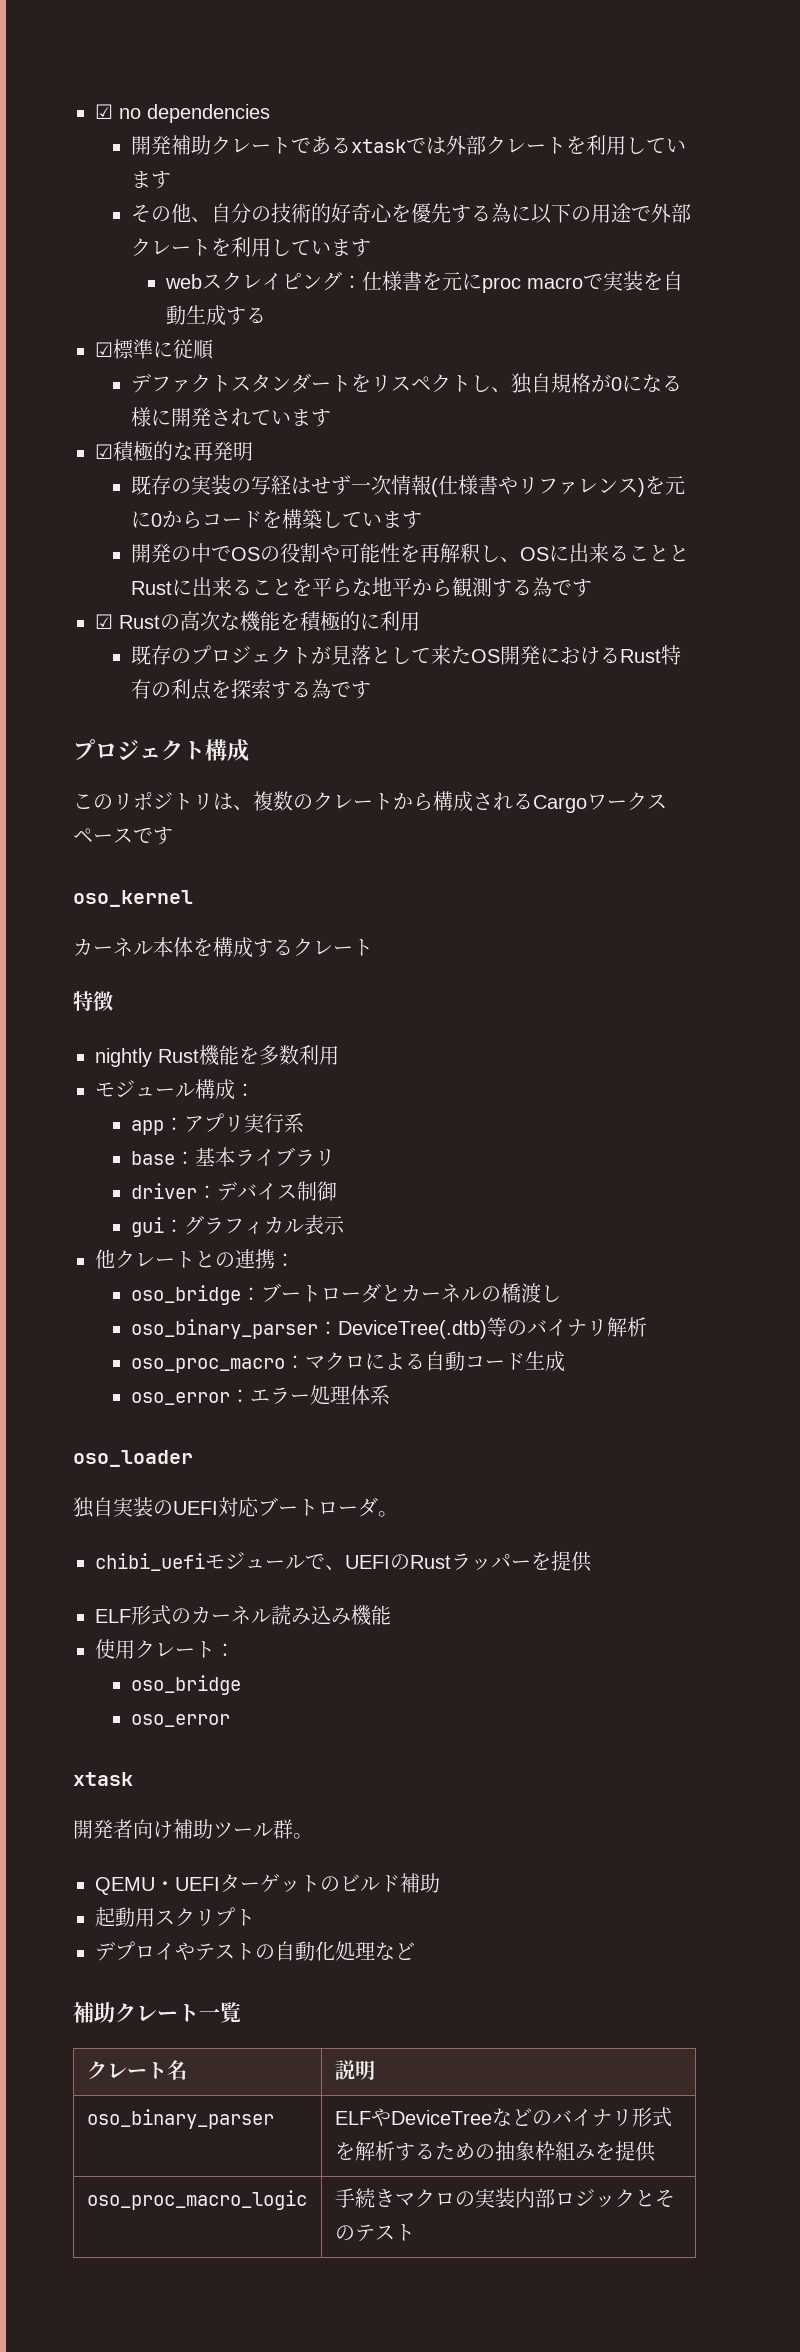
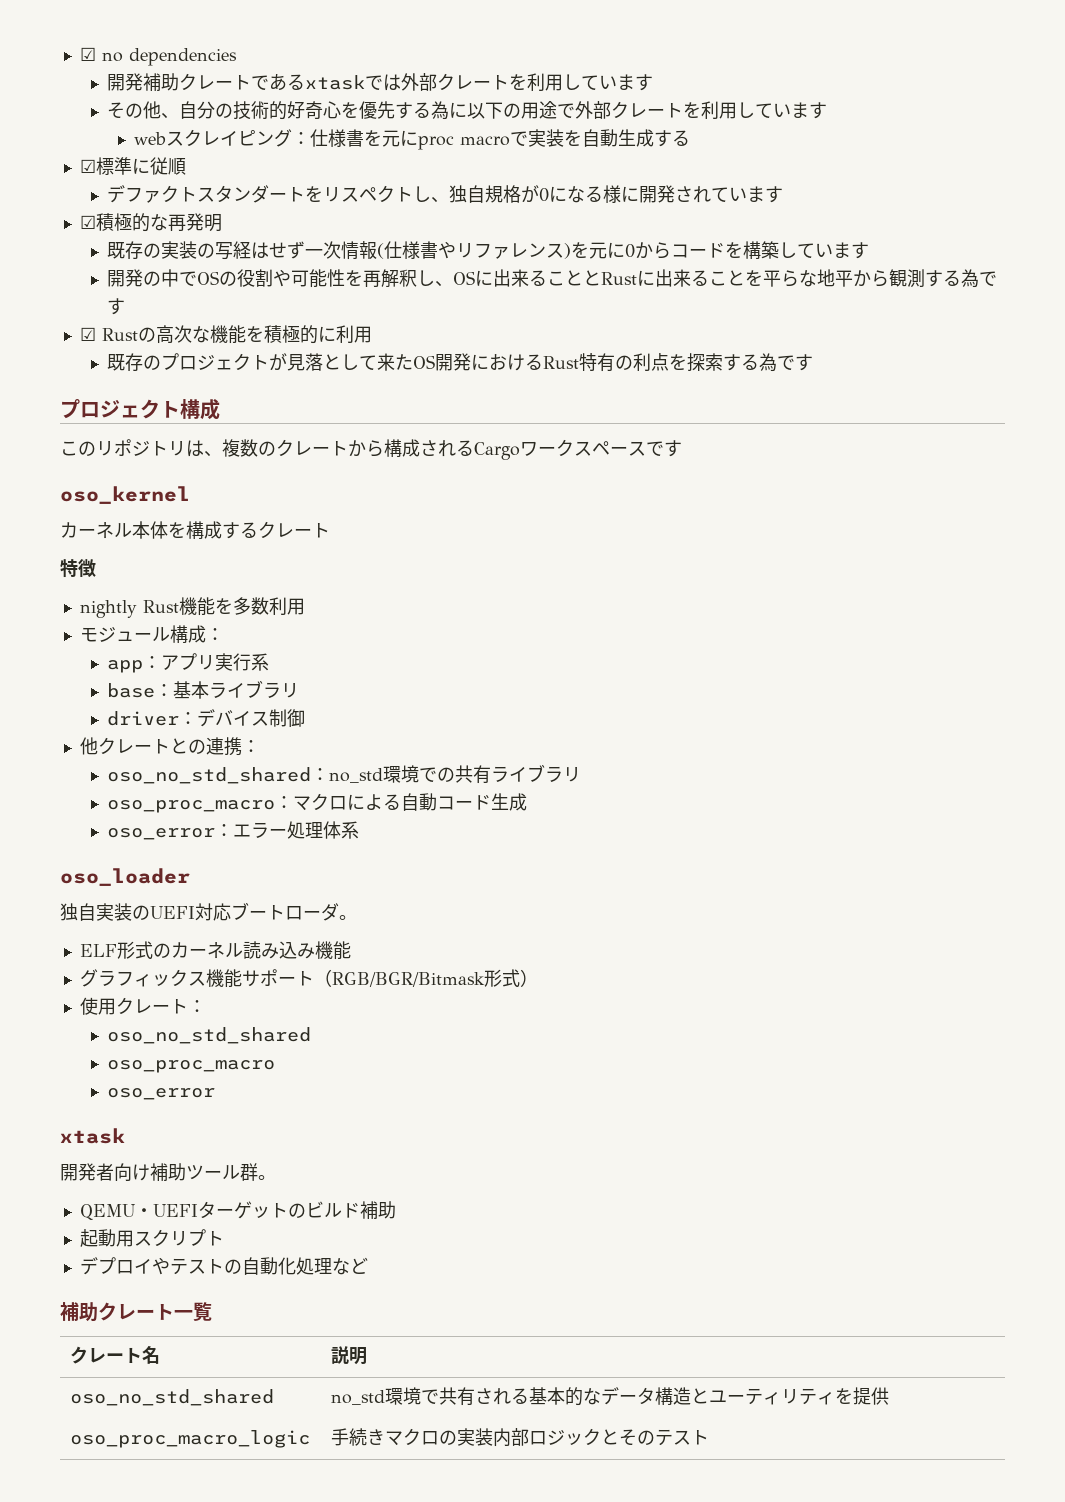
[130,1215,345,1237] // gui：グラフィカル表示 -> (305, 718) none
[130,1283,561,1305] [130,1317,647,1339] oso_bridge：ブートローダとカーネルの橋渡し // oso_binary_parser：DeviceTree(.dtb)等のバイナリ解析 -> [106,764,581,784] oso_no_std_shared：no_std環境での共有ライブラリ
[95,1551,592,1572] // chibi_uefiモジュールで、UEFIのRustラッパーを提供 -> (357, 917) none
(391, 1615) none -> [79,969,538,988] // グラフィックス機能サポート（RGB/BGR/Bitmask形式）
[130,1675,241,1695] oso_bridge -> [106,1027,311,1044] [106,1060,275,1073] oso_no_std_shared // oso_proc_macro
[86,2109,274,2129] [334,2107,672,2127] [334,2141,595,2161] oso_binary_parser | ELFやDeviceTreeなどのバイナリ形式を解析するための抽象枠組み -> [70,1389,275,1406] [331,1387,836,1406] oso_no_std_shared | no_std環境で共有される基本的なデータ構造とユーティリティ

